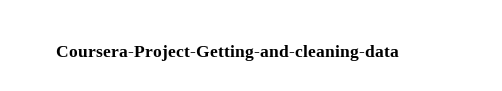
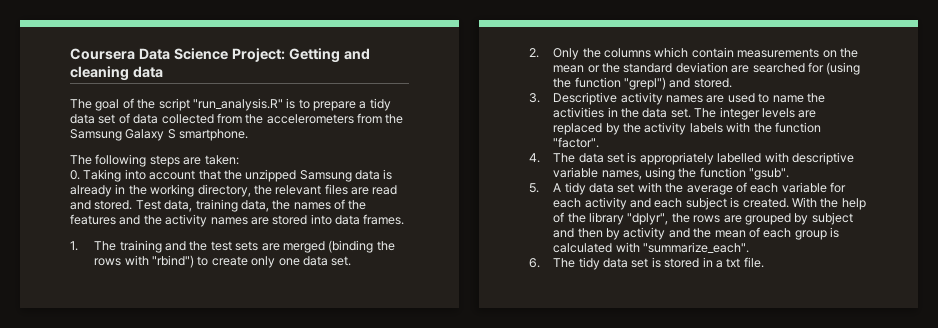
[56,45,399,61] Coursera-Project-Getting-and-cleaning-data -> [70,48,370,63] [70,66,163,81] [70,98,391,111] [70,113,404,124] [70,129,249,141] [70,154,239,167] [70,169,393,182] [70,184,398,197] [70,199,367,212] [70,214,405,227] [70,240,395,253] [94,255,352,268] [529,47,858,60] [553,62,861,75] [553,77,732,90] [529,92,825,105] [553,107,817,120] [553,122,821,135] [553,137,600,148] [529,152,854,165] [553,167,790,180] [529,182,847,195] [553,197,866,210] [553,212,853,225] [553,227,840,240] [553,242,750,253] [529,257,764,270] Coursera Data Science Project: Getting and cleaning data // The goal of the script "run_analysis.R" is to prepare a tidy data set of data collected from the accelerometers from the Samsung Galaxy S smartphone. // The following steps are taken: // 0. Taking into account that the unzipped Samsung data is already in the working directory, the relevant files are read and stored. Test data, training data, the names of the features and the activity names are stored into data frames. // 1. The training and the test sets are merged (binding the rows with "rbind") to create only one data set. // 2. Only the columns which contain measurements on the mean or the standard deviation are searched for (using the function "grepl") and stored. // 3. Descriptive activity names are used to name the activities in the data set. The integer levels are replaced by the activity labels with the function "factor". // 4. The data set is appropriately labelled with descriptive variable names, using the function "gsub". // 5. A tidy data set with the average of each variable for each activity and each subject is created. With the help of the library "dplyr", the rows are grouped by subject and then by activity and the mean of each group is calculated with "summarize_each". // 6. The tidy data set is stored in a txt file.

